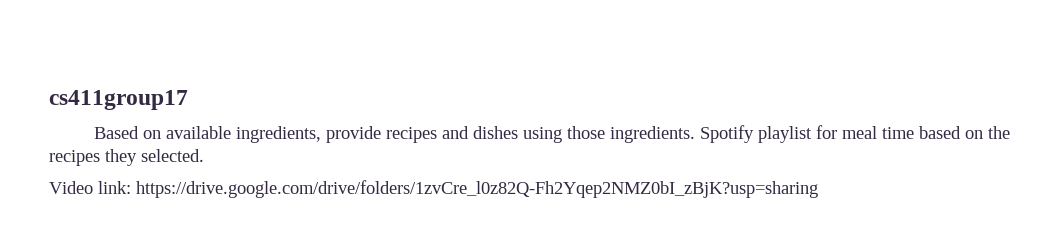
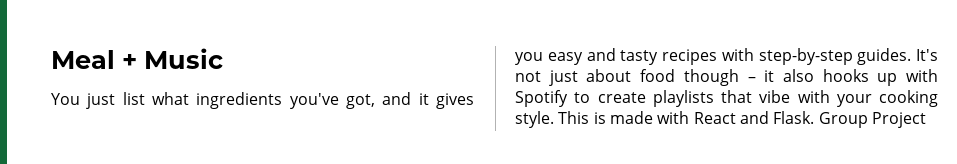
[49,90,188,110] [93,125,1010,143] [49,149,204,166] [49,180,818,198] cs411group17 // Based on available ingredients, provide recipes and dishes using those ingredients. Spotify playlist for meal time based on the recipes they selected. // Video link: https://drive.google.com/drive/folders/1zvCre_l0z82Q-Fh2Yqep2NMZ0bI_zBjK?usp=sharing -> [51,48,223,69] [51,92,475,109] [515,48,938,65] [515,69,938,86] [515,90,938,107] [515,111,926,128] Meal + Music // You just list what ingredients you've got, and it gives you easy and tasty recipes with step-by-step guides. It's not just about food though – it also hooks up with Spotify to create playlists that vibe with your cooking style. This is made with React and Flask. Group Project

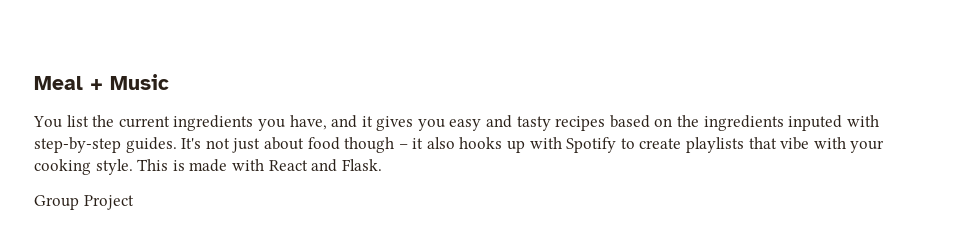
[86,92,375,109] just list what ingredients you've got, -> [66,115,327,131] list the current ingredients you have,
(717, 57) none -> [609,115,843,131] based on the ingredients inputed
(815, 117) none -> (382, 165) //

